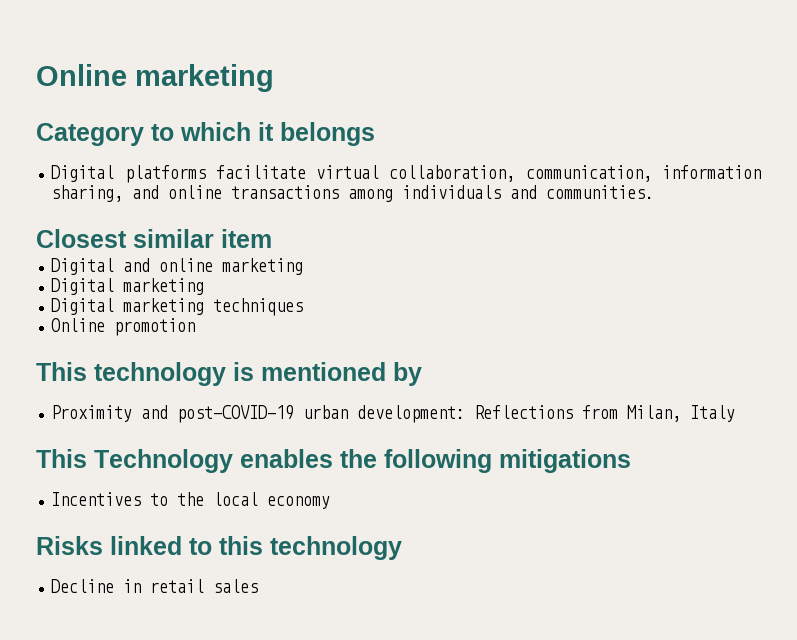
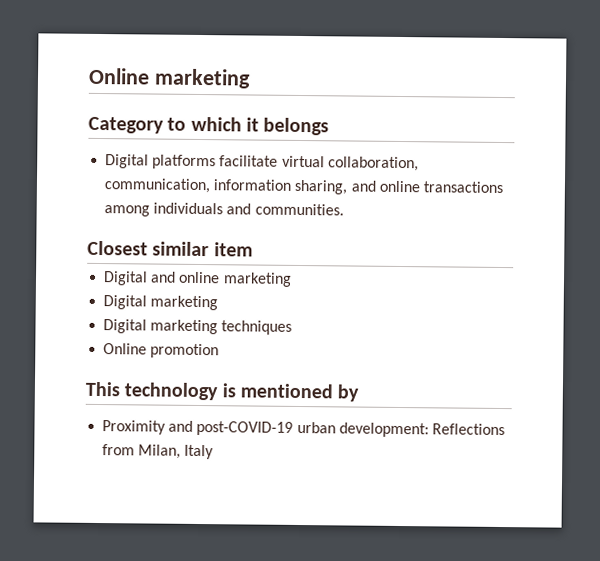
[36,449,631,473] [51,492,331,509] [36,536,402,560] [51,579,259,593] // This Technology enables the following mitigations // Incentives to the local economy // Risks linked to this technology // Decline in retail sales -> (215, 452) none

